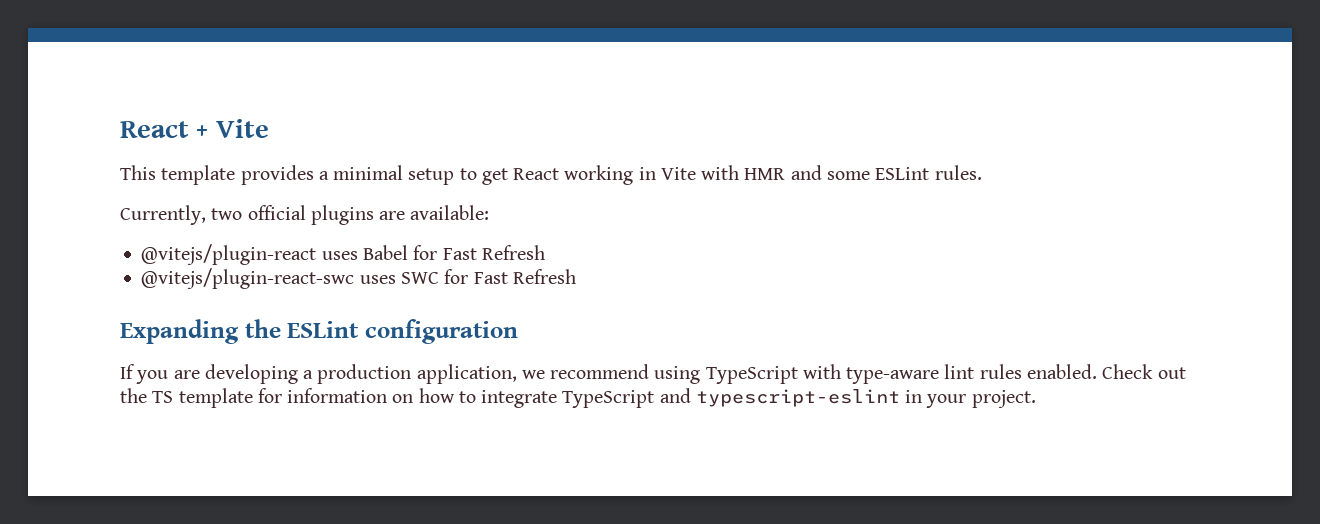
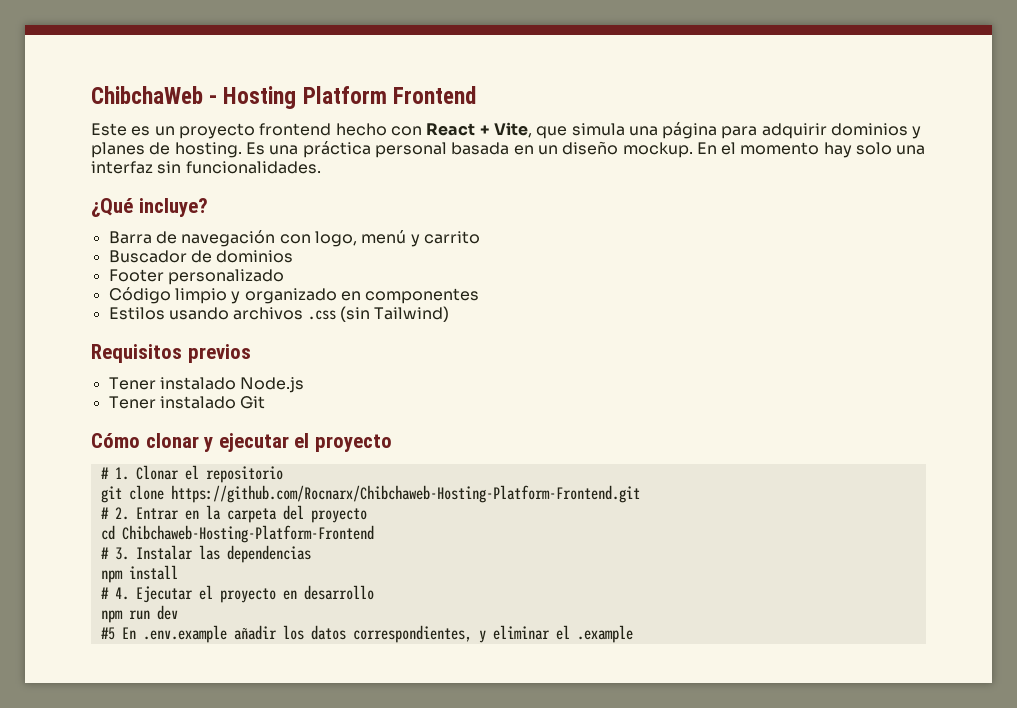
[120,119,269,138] [120,165,982,185] [120,205,490,225] [141,244,545,265] [141,268,576,289] [120,319,518,344] [120,364,1186,384] [120,388,1036,408] React + Vite // This template provides a minimal setup to get React working in Vite with HMR and some ESLint rules. // Currently, two official plugins are available: // @vitejs/plugin-react uses Babel for Fast Refresh // @vitejs/plugin-react-swc uses SWC for Fast Refresh // Expanding the ESLint configuration // If you are developing a production application, we recommend using TypeScript with type-aware lint rules enabled. Check out the TS template for information on how to integrate TypeScript and typescript-eslint in your project. -> [91,86,476,109] [91,122,922,139] [91,141,926,158] [91,161,321,174] [91,198,208,217] [108,230,480,247] [108,250,294,263] [108,269,284,285] [108,287,480,304] [108,306,450,322] [91,344,251,363] [108,377,305,393] [108,396,266,409] [91,433,392,452] [100,465,283,483] [100,485,640,503] [100,505,367,523] [100,525,374,543] [100,545,311,563] [100,565,178,583] [100,585,374,603] [100,605,178,623] [100,625,633,643] ChibchaWeb - Hosting Platform Frontend // Este es un proyecto frontend hecho con React + Vite, que simula una página para adquirir dominios y planes de hosting. Es una práctica personal basada en un diseño mockup. En el momento hay solo una interfaz sin funcionalidades. // ¿Qué incluye? // Barra de navegación con logo, menú y carrito // Buscador de dominios // Footer personalizado // Código limpio y organizado en componentes // Estilos usando archivos .css (sin Tailwind) // Requisitos previos // Tener instalado Node.js // Tener instalado Git // Cómo clonar y ejecutar el proyecto // # 1. Clonar el repositorio // git clone https://github.com/Rocnarx/Chibchaweb-Hosting-Platform-Frontend.git // # 2. Entrar en la carpeta del proyecto // cd Chibchaweb-Hosting-Platform-Frontend // # 3. Instalar las dependencias // npm install // # 4. Ejecutar el proyecto en desarrollo // npm run dev // #5 En .env.example añadir los datos correspondientes, y eliminar el .example

